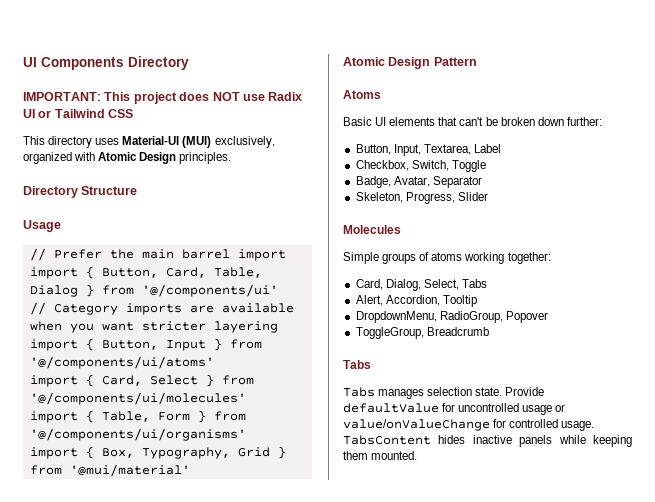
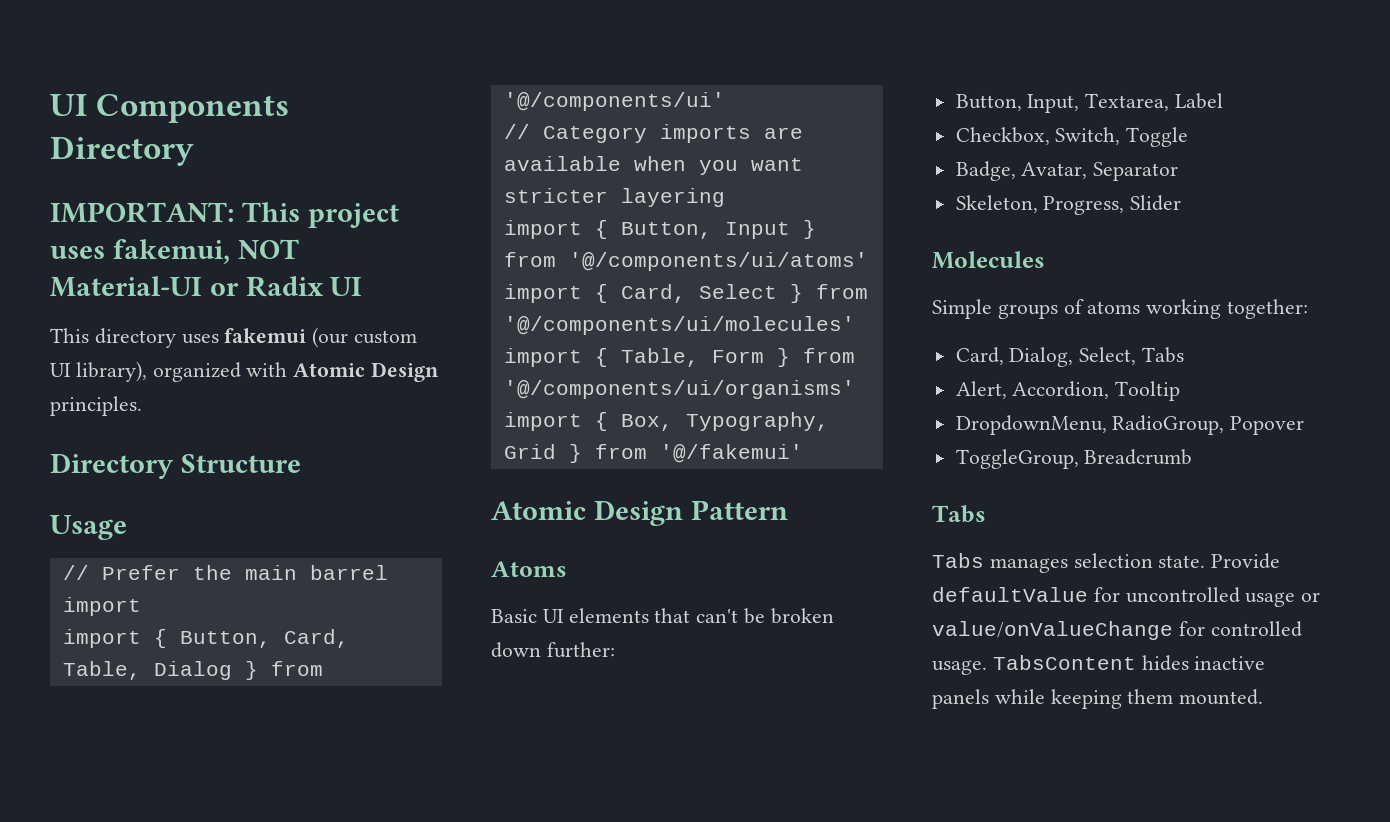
[179,92,265,101] does NOT use -> [50,239,299,264] [50,276,239,297] uses fakemui, NOT Material-UI or
[38,109,134,118] or Tailwind CSS -> (363, 286) none
[122,136,275,148] Material-UI (MUI) exclusively, -> [224,327,418,348] [50,361,147,382] fakemui (our custom UI library),
[69,464,190,477] '@mui/material' -> [659,444,803,463] '@/fakemui'

